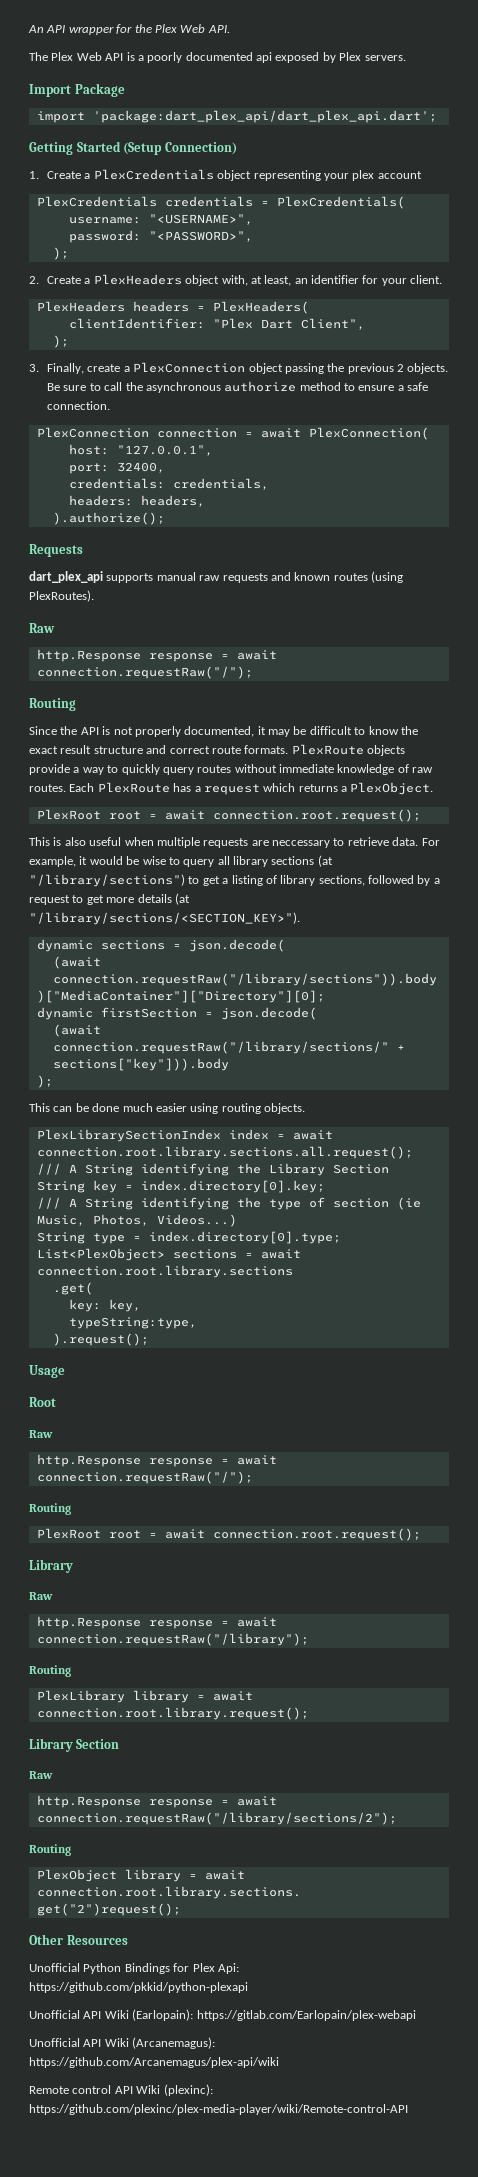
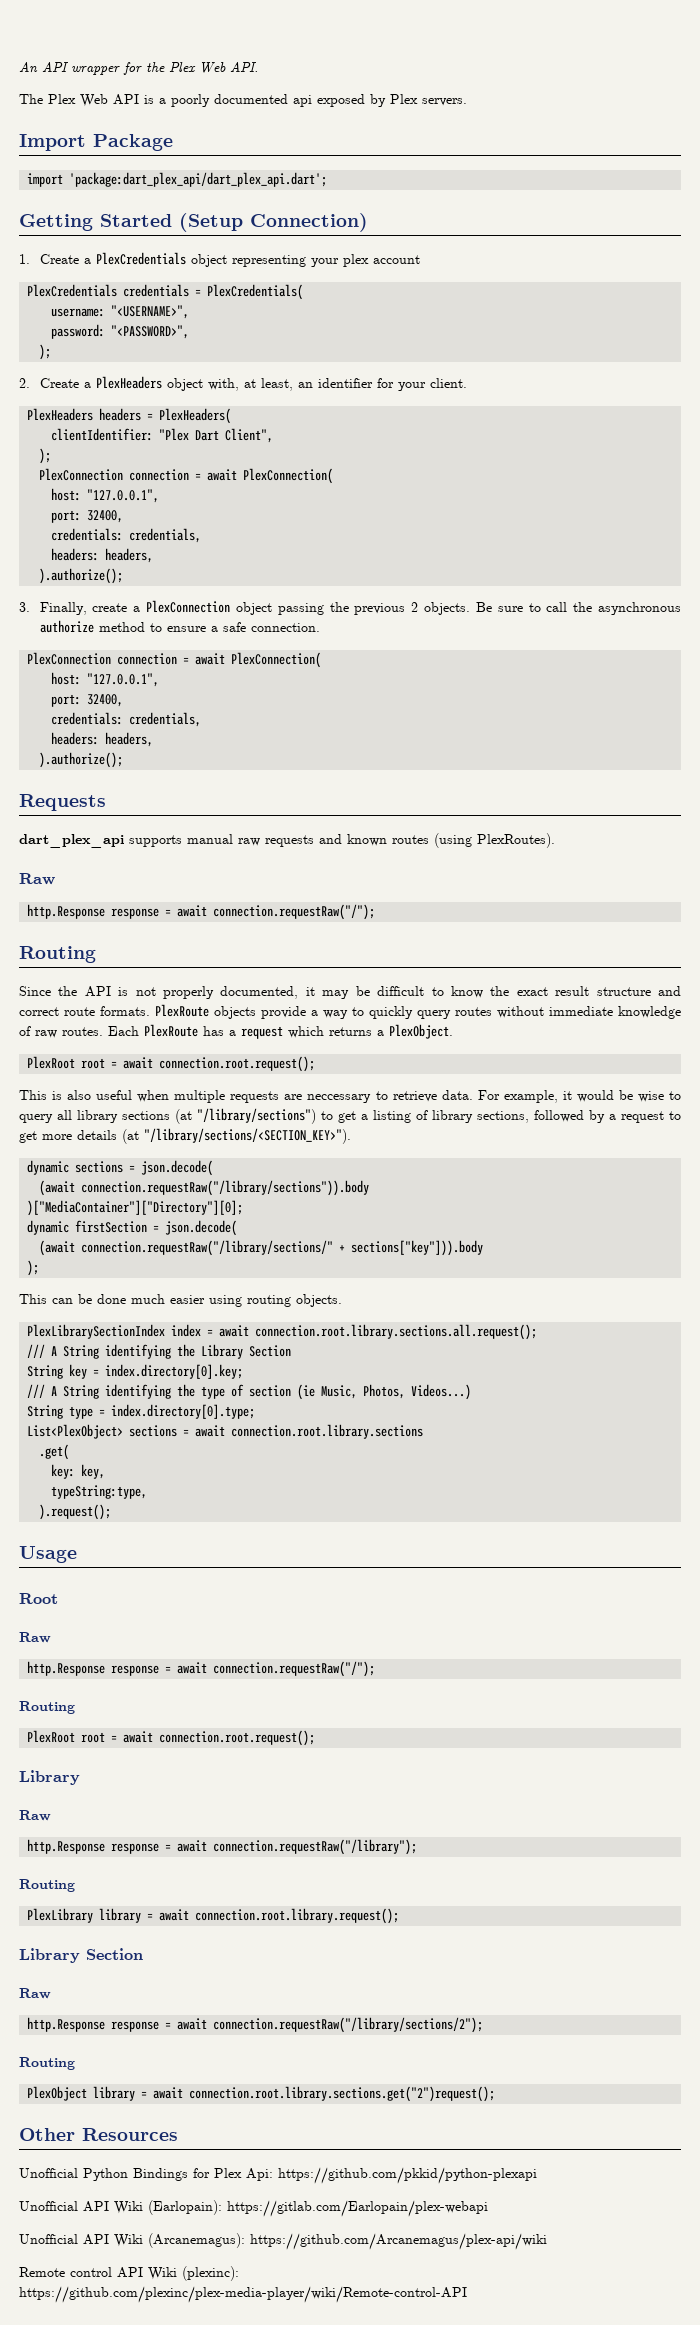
(69, 341) none -> [39,468,334,484] [51,488,160,503] [51,510,124,523] [51,528,202,543] [51,548,154,563] [39,568,124,584] // PlexConnection connection = await PlexConnection( // host: "127.0.0.1", // port: 32400, // credentials: credentials, // headers: headers, // ).authorize();

